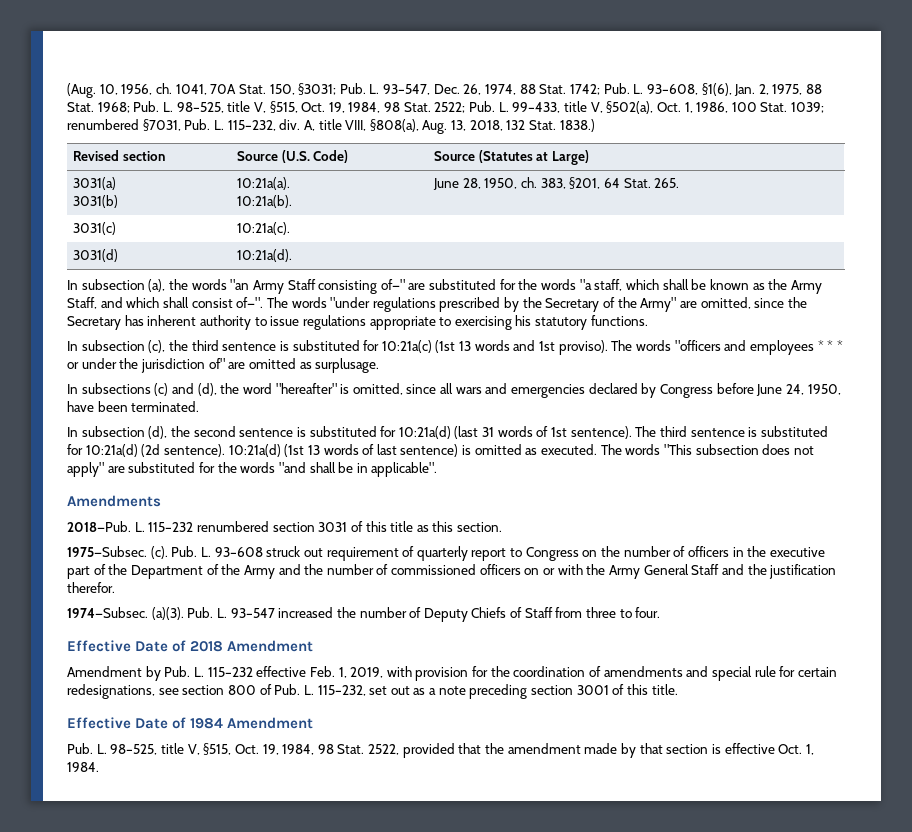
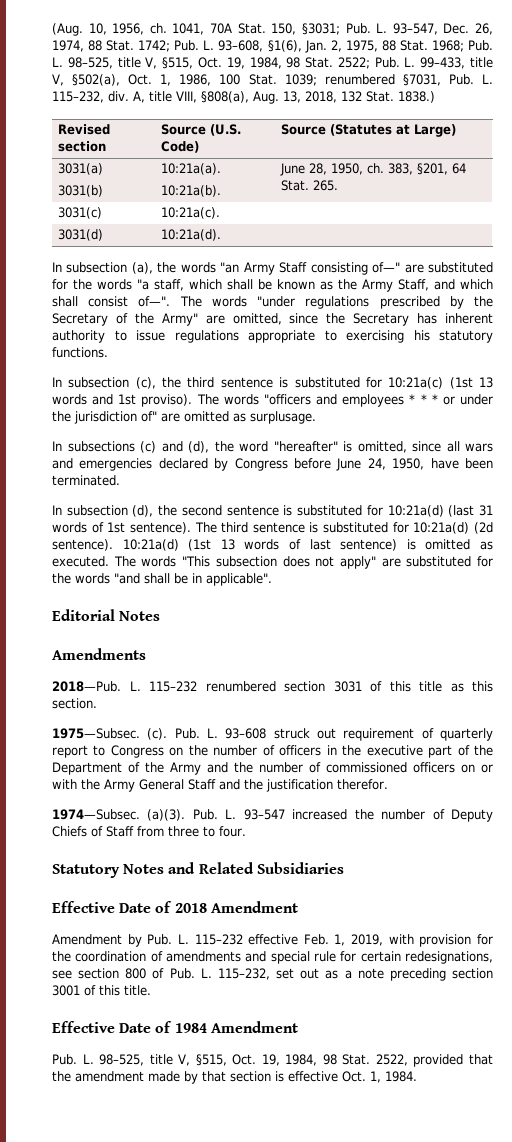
(438, 469) none -> [52,609,161,621] // Editorial Notes
(661, 612) none -> [52,862,344,878] // Statutory Notes and Related Subsidiaries

